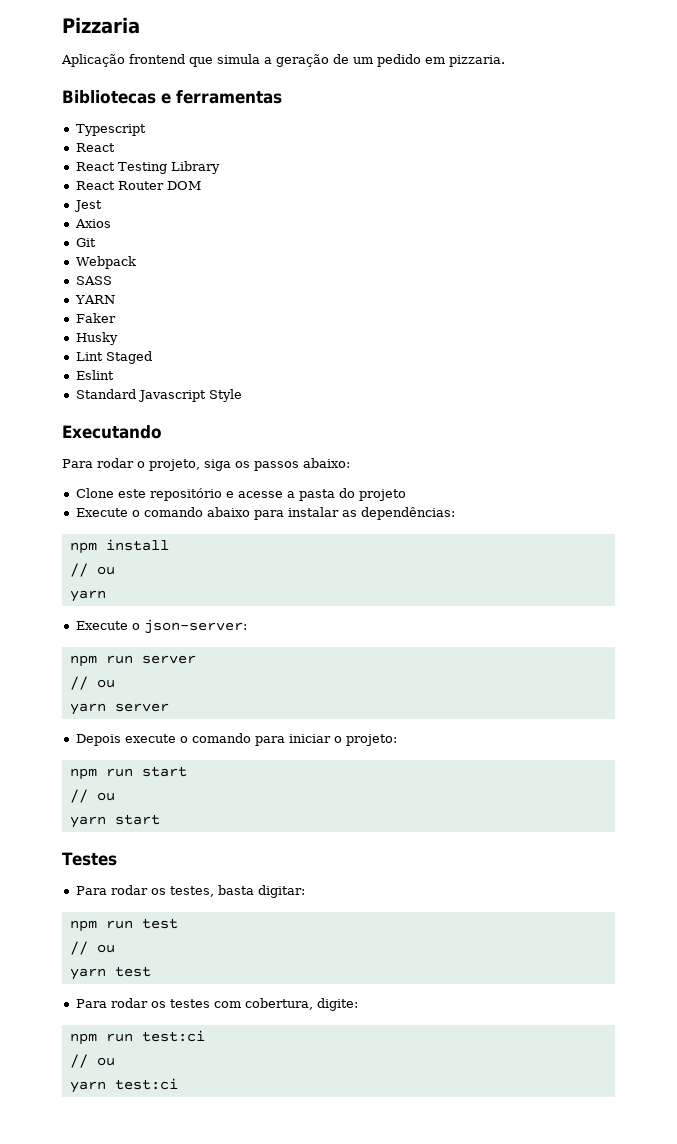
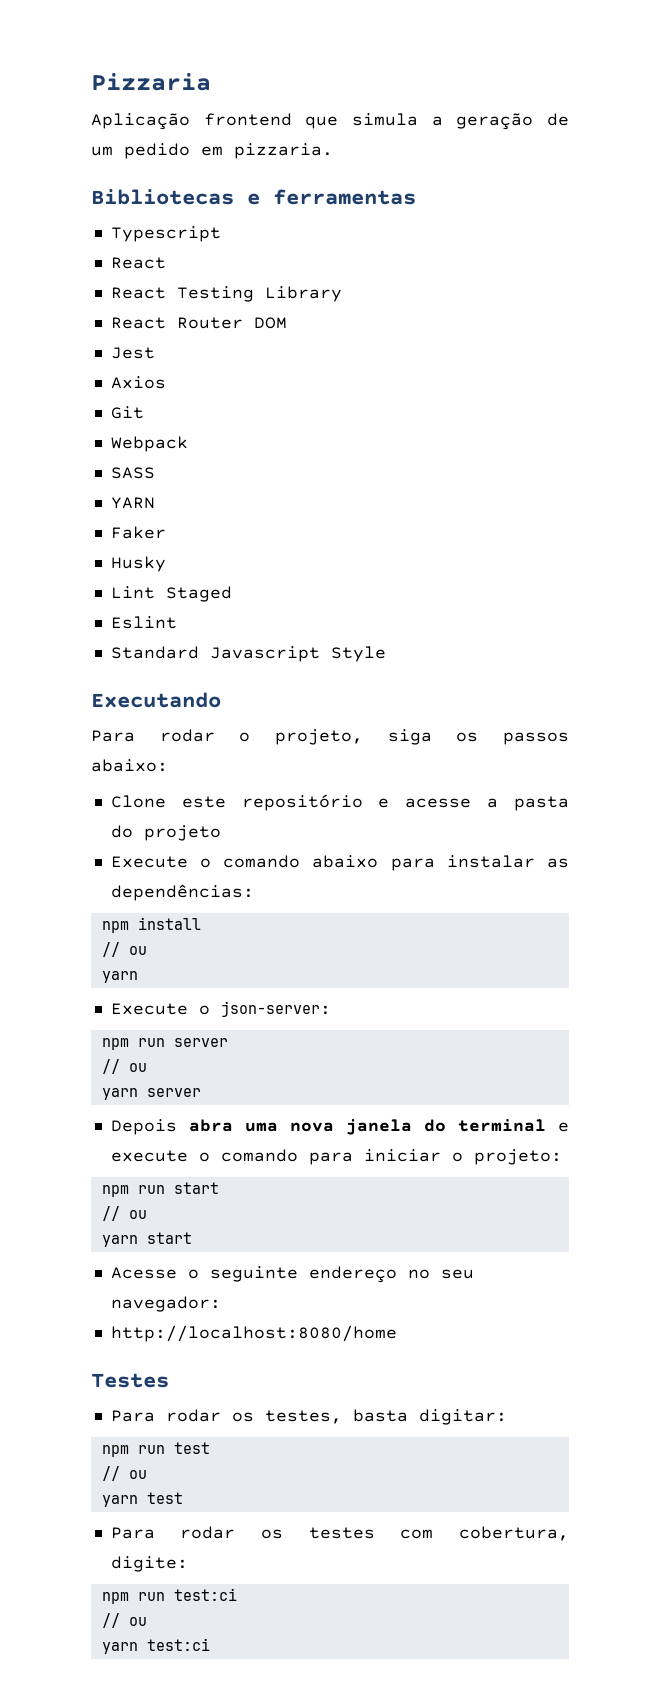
(121, 740) none -> [188,1119,569,1135] abra uma nova janela do terminal e
(160, 819) none -> [110,1266,474,1283] [110,1296,221,1312] [110,1325,397,1342] // Acesse o seguinte endereço no seu navegador: // http://localhost:8080/home

